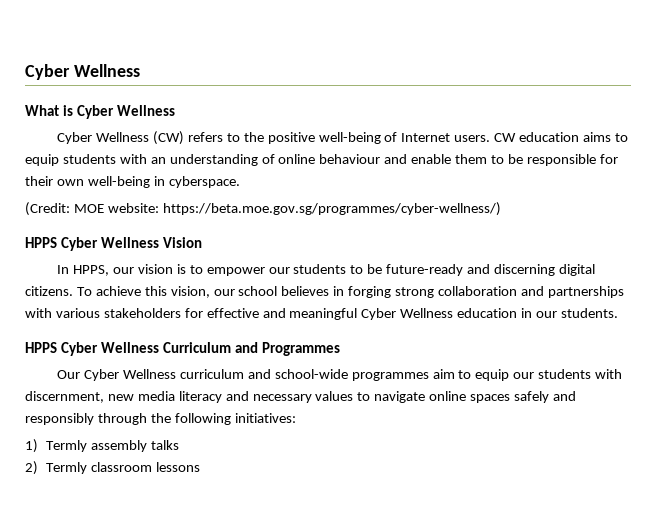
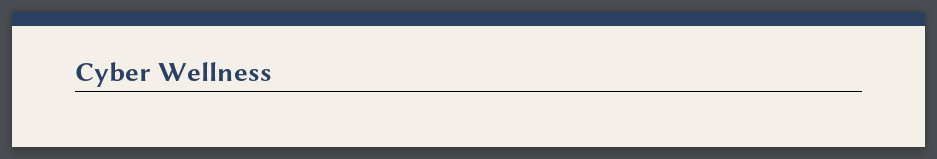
[25,64,140,80] [25,105,176,119] [57,131,628,145] [25,154,618,166] [25,176,240,188] [25,202,501,216] [25,237,203,251] [57,264,595,276] [25,286,624,298] [25,308,618,320] [25,342,341,356] [57,369,623,381] [25,391,576,403] [25,413,296,425] [25,439,179,453] [25,461,200,475] Cyber Wellness // What is Cyber Wellness // Cyber Wellness (CW) refers to the positive well-being of Internet users. CW education aims to equip students with an understanding of online behaviour and enable them to be responsible for their own well-being in cyberspace. // (Credit: MOE website: https://beta.moe.gov.sg/programmes/cyber-wellness/) // HPPS Cyber Wellness Vision // In HPPS, our vision is to empower our students to be future-ready and discerning digital citizens. To achieve this vision, our school believes in forging strong collaboration and partnerships with various stakeholders for effective and meaningful Cyber Wellness education in our students. // HPPS Cyber Wellness Curriculum and Programmes // Our Cyber Wellness curriculum and school-wide programmes aim to equip our students with discernment, new media literacy and necessary values to navigate online spaces safely and responsibly through the following initiatives: // 1) Termly assembly talks // 2) Termly classroom lessons -> [75,62,273,87] Cyber Wellness

